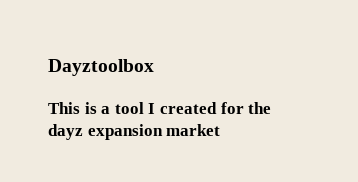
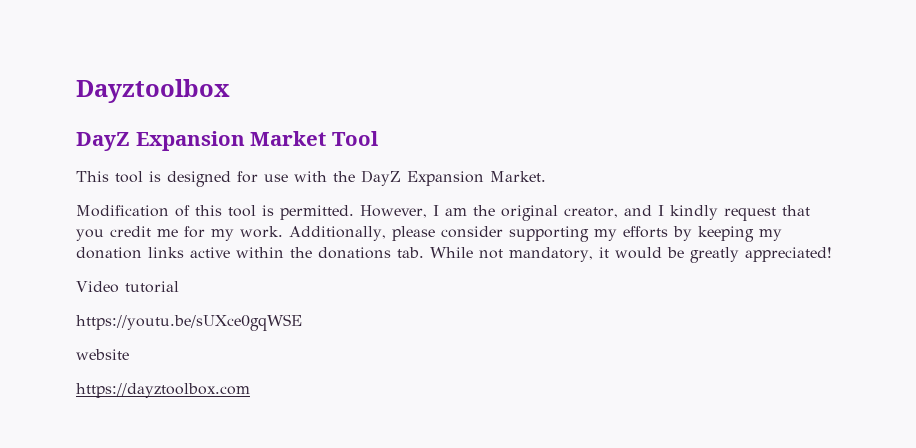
[48,102,272,114] [48,124,221,140] This is a tool I created for the dayz expansion market -> [76,131,378,151] [76,170,546,187] [76,205,810,221] [76,226,782,242] [76,247,832,263] [76,281,179,293] [76,314,302,331] [76,349,129,360] [76,383,250,398] DayZ Expansion Market Tool // This tool is designed for use with the DayZ Expansion Market. // Modification of this tool is permitted. However, I am the original creator, and I kindly request that you credit me for my work. Additionally, please consider supporting my efforts by keeping my donation links active within the donations tab. While not mandatory, it would be greatly appreciated! // Video tutorial // https://youtu.be/sUXce0gqWSE // website // https://dayztoolbox.com

